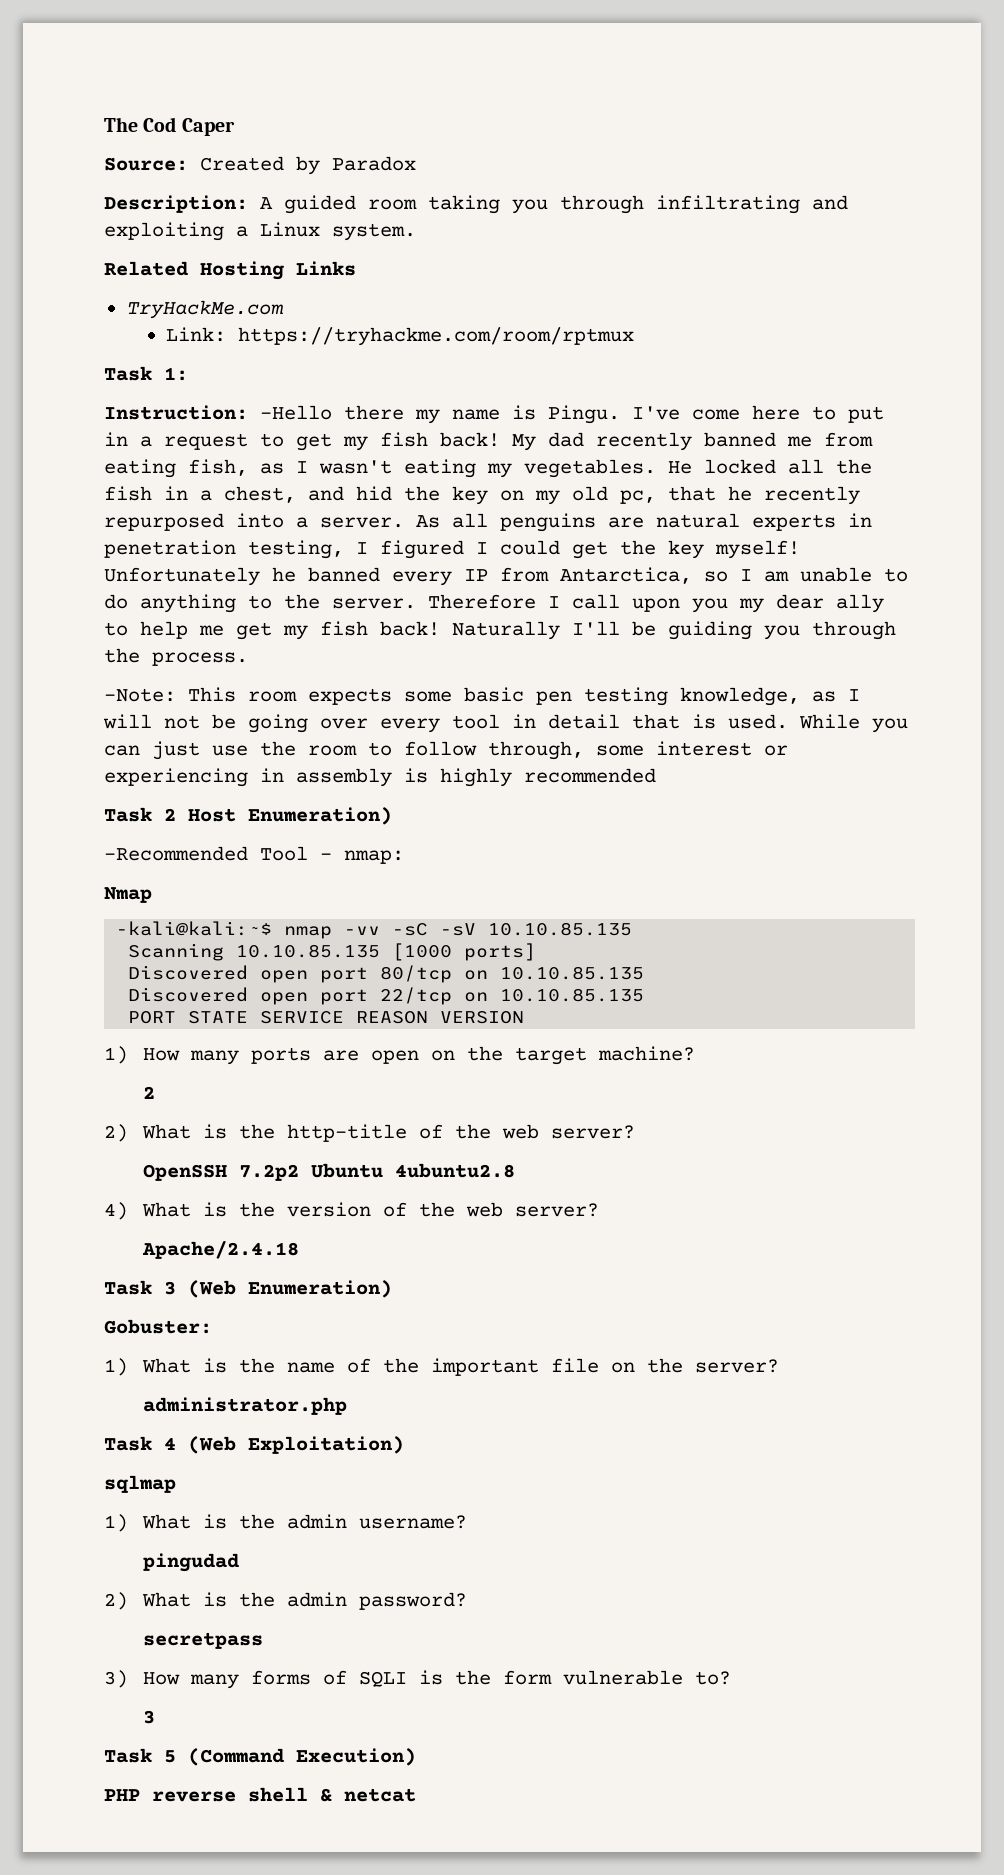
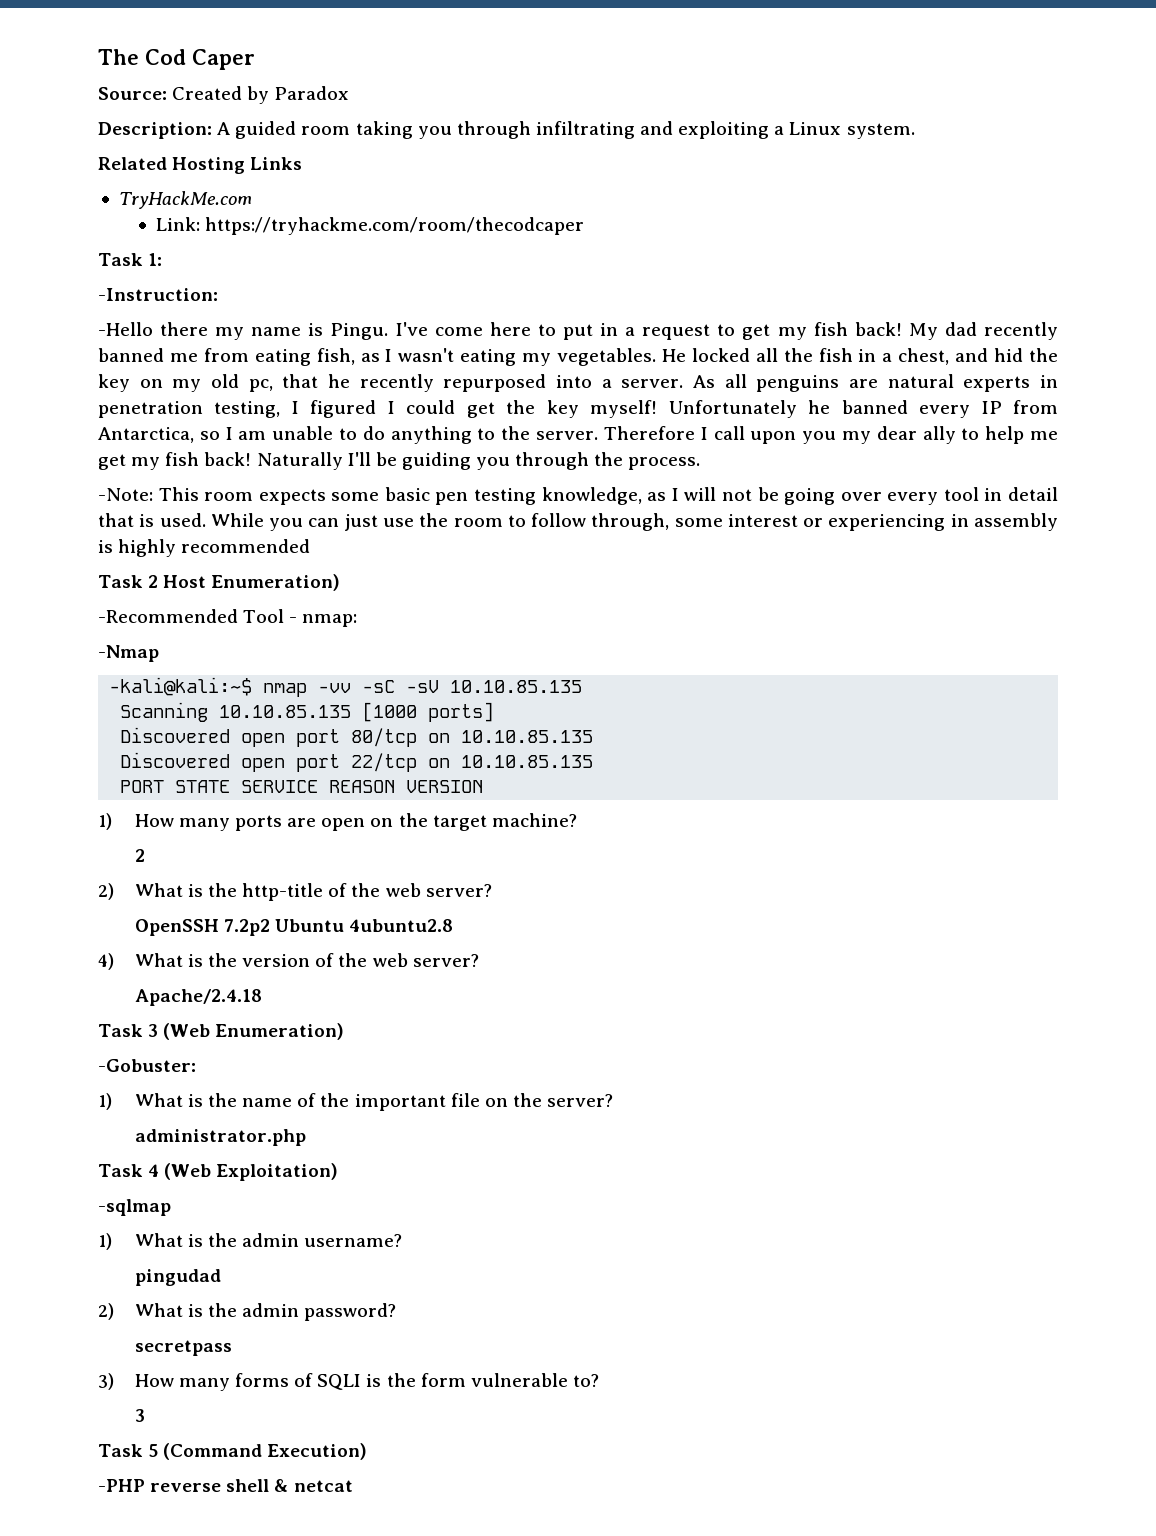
[237,327,634,346] https://tryhackme.com/room/rptmux -> [204,217,584,235] https://tryhackme.com/room/thecodcaper
[104,405,248,420] Instruction: -> [98,288,218,301] -Instruction: //
[104,887,152,903] Nmap -> [98,645,159,662] -Nmap
[104,1319,212,1334] Gobuster: -> [98,1059,196,1072] -Gobuster:
[104,1475,176,1493] sqlmap -> [98,1199,171,1216] -sqlmap
[104,1789,140,1801] PHP -> [98,1479,145,1492] -PHP

